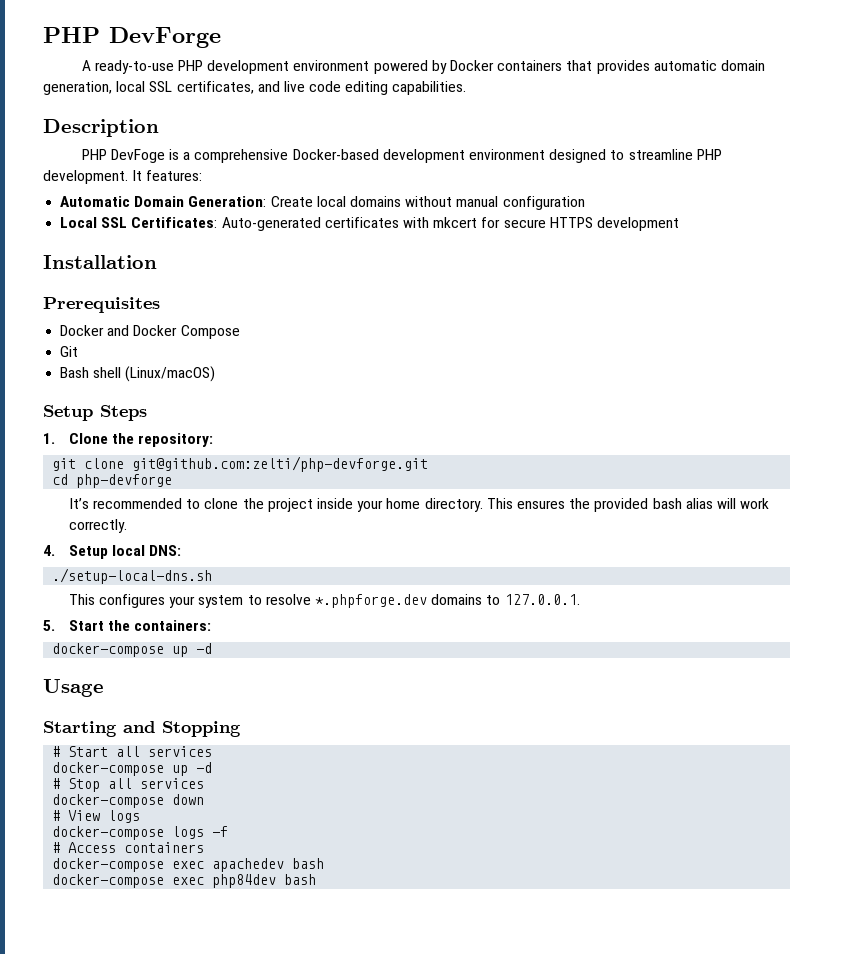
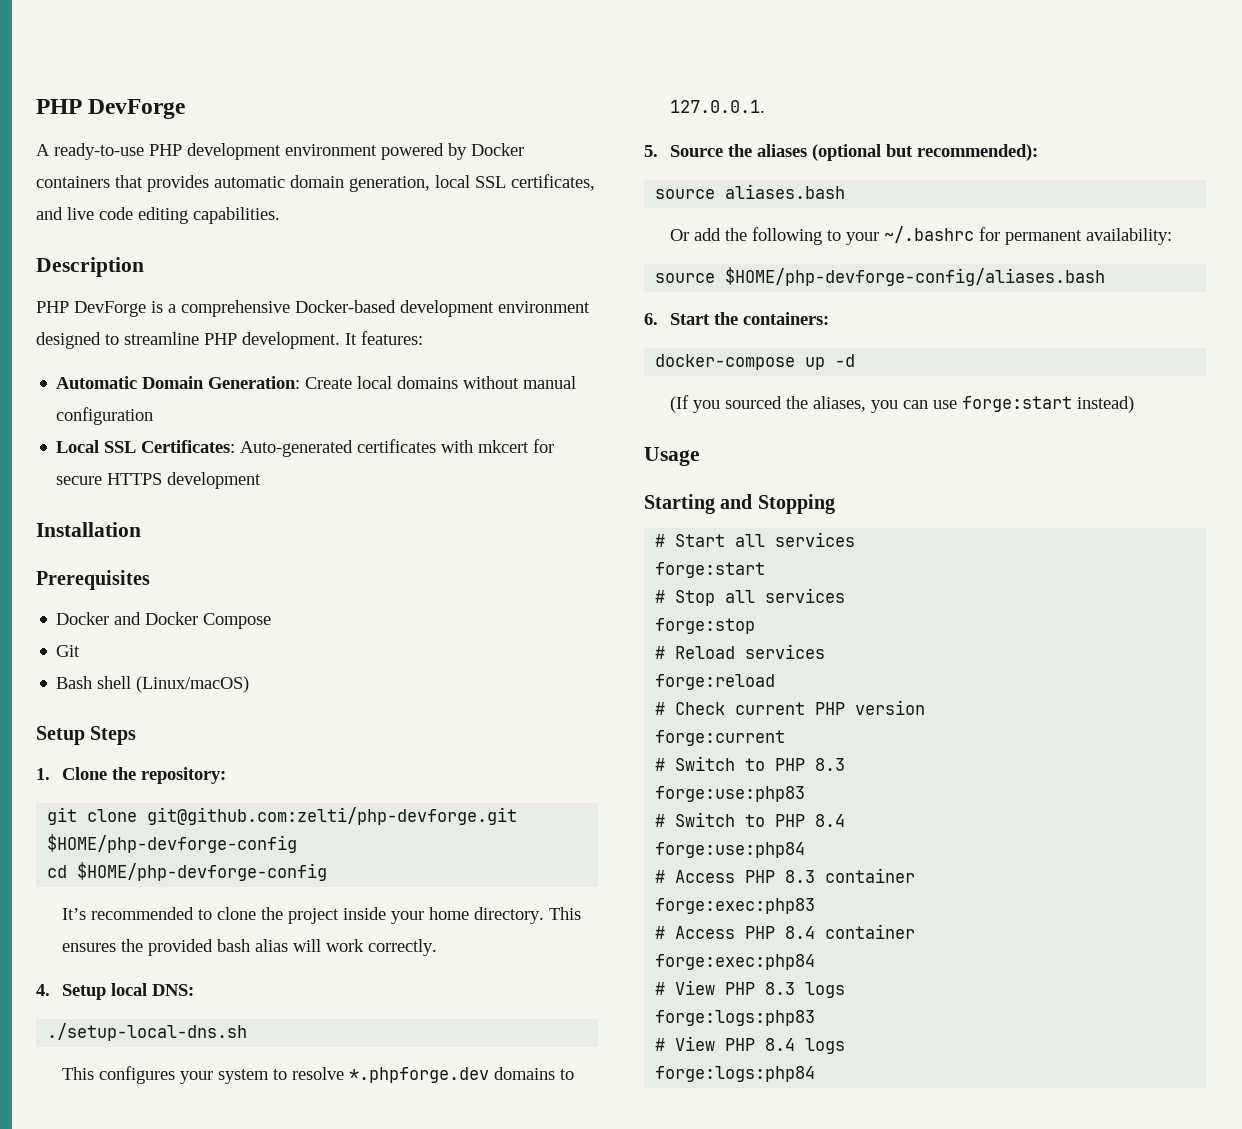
[110,149,165,163] DevFoge -> [74,301,146,317] DevForge
(429, 464) none -> [47,834,298,853] $HOME/php-devforge-config
[76,474,173,488] php-devforge -> [77,862,328,881] $HOME/php-devforge-config
(55, 625) none -> [670,144,1039,161] [655,184,846,199] [670,226,1173,245] [655,267,1106,286] [644,313,658,325] Source the aliases (optional but recommended): // source aliases.bash // Or add the following to your ~/.bashrc for permanent availability: // source $HOME/php-devforge-config/aliases.bash // 6.
(213, 648) none -> [670,395,1135,413] // (If you sourced the aliases, you can use forge:start instead)
[52,762,213,776] docker-compose up -d -> [655,562,766,578] forge:start
[52,794,205,808] [52,810,141,823] [52,826,229,840] [52,842,205,853] [52,858,325,872] [52,874,317,888] docker-compose down // # View logs // docker-compose logs -f // # Access containers // docker-compose exec apachedev bash // docker-compose exec php84dev bash -> [655,618,756,634] [655,644,826,659] [655,674,776,690] [655,700,926,715] [655,730,786,746] [655,756,846,771] [655,786,806,802] [655,812,846,827] [655,842,806,858] [655,868,916,883] [655,898,816,914] [655,924,916,939] [655,954,816,970] [655,980,846,998] [655,1010,816,1026] [655,1036,846,1054] [655,1066,816,1082] forge:stop // # Reload services // forge:reload // # Check current PHP version // forge:current // # Switch to PHP 8.3 // forge:use:php83 // # Switch to PHP 8.4 // forge:use:php84 // # Access PHP 8.3 container // forge:exec:php83 // # Access PHP 8.4 container // forge:exec:php84 // # View PHP 8.3 logs // forge:logs:php83 // # View PHP 8.4 logs // forge:logs:php84

